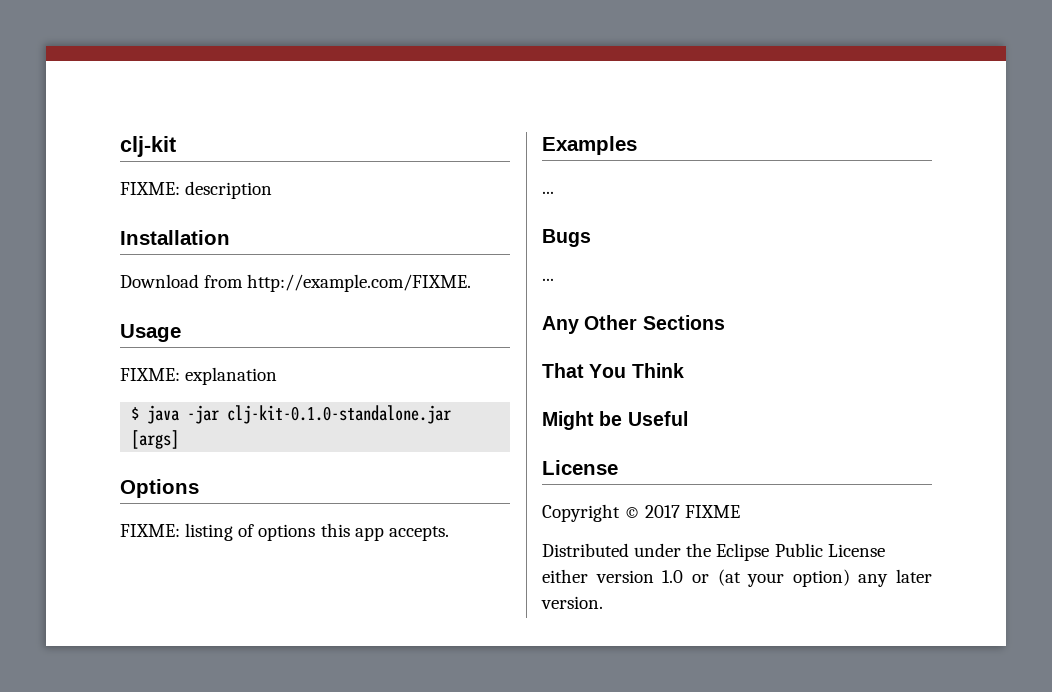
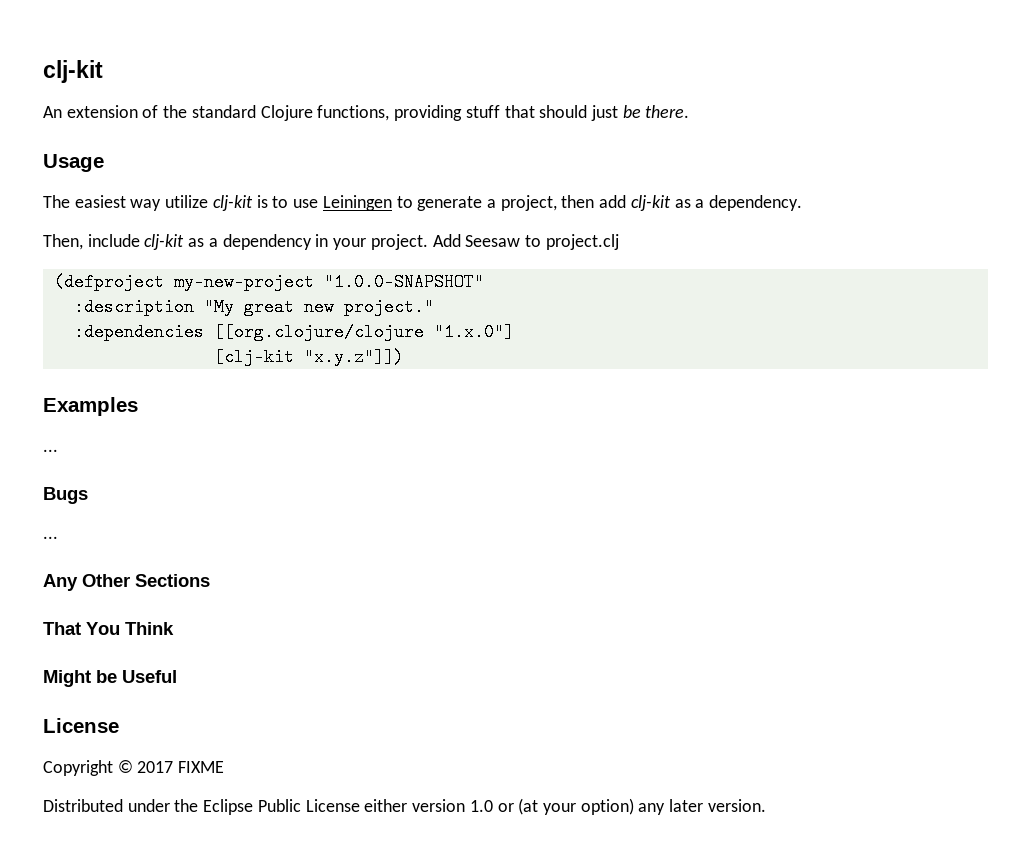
[120,181,273,199] [120,230,230,245] [120,274,472,292] [120,324,181,342] [120,367,278,385] [131,405,452,424] [131,430,180,449] [120,479,199,498] [120,523,449,541] FIXME: description // Installation // Download from http://example.com/FIXME. // Usage // FIXME: explanation // $ java -jar clj-kit-0.1.0-standalone.jar [args] // Options // FIXME: listing of options this app accepts. -> [43,105,690,121] [43,154,104,172] [43,195,803,211] [43,234,619,250] [53,273,484,291] [73,298,434,316] [73,323,514,341] [213,348,404,366] An extension of the standard Clojure functions, providing stuff that should just be there. // Usage // The easiest way utilize clj-kit is to use Leiningen to generate a project, then add clj-kit as a dependency. // Then, include clj-kit as a dependency in your project. Add Seesaw to project.clj // (defproject my-new-project "1.0.0-SNAPSHOT" // :description "My great new project." // :dependencies [[org.clojure/clojure "1.x.0"] // [clj-kit "x.y.z"]])

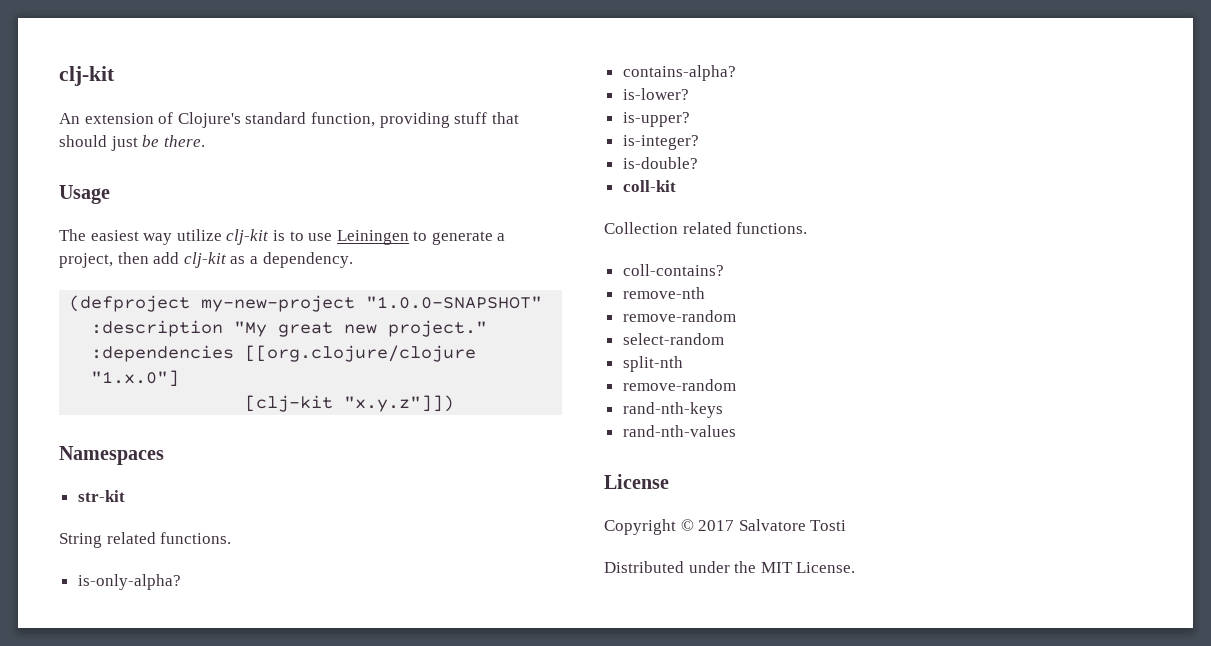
[163,105,390,121] the standard Clojure functions, -> [177,112,375,128] Clojure's standard function,
[43,234,619,250] // Then, include clj-kit as a dependency in your project. Add Seesaw to project.clj -> (353, 260) none
[43,397,138,416] [43,449,58,452] [43,487,88,504] [43,536,58,539] [43,574,210,591] [43,622,174,635] [43,670,177,687] Examples // ... // Bugs // ... // Any Other Sections // That You Think // Might be Useful -> [59,446,164,465] [77,490,125,502] [59,532,232,548] [77,574,181,590] [622,65,736,81] [622,88,689,100] [622,112,690,127] [622,135,699,150] [622,157,698,169] [622,180,676,192] [604,222,808,234] [622,264,724,276] [622,287,705,299] [622,310,736,322] [622,333,724,345] [622,356,683,372] [622,379,736,391] [622,402,723,418] [622,425,736,437] Namespaces // str-kit // String related functions. // is-only-alpha? // contains-alpha? // is-lower? // is-upper? // is-integer? // is-double? // coll-kit // Collection related functions. // coll-contains? // remove-nth // remove-random // select-random // split-nth // remove-random // rand-nth-keys // rand-nth-values
[178,761,225,773] FIXME -> [738,519,847,531] Salvatore Tosti
[203,798,766,815] Eclipse Public License either version 1.0 or (at your option) any later version. -> [760,562,856,573] MIT License.

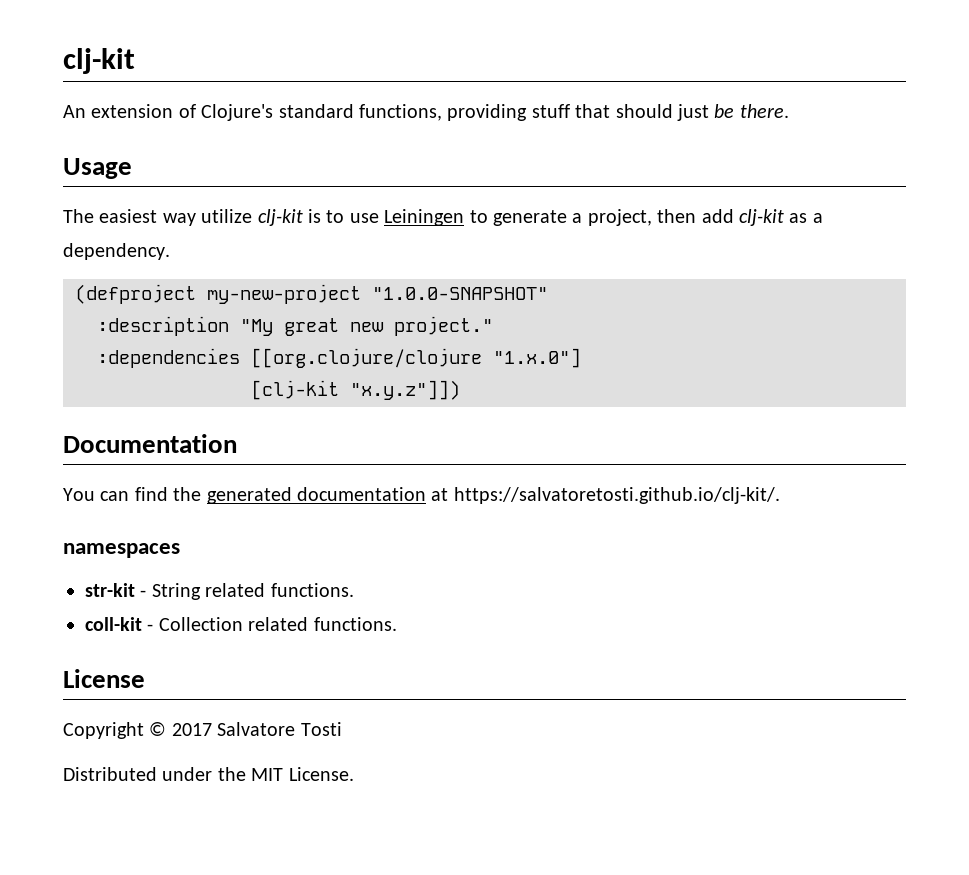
[310,112,375,127] function, -> [359,104,442,121] functions,
[59,446,164,465] Namespaces -> [63,434,237,453] [63,487,780,504] [63,543,180,558] Documentation // You can find the generated documentation at https://salvatoretosti.github.io/clj-kit/. // namespaces
(125, 496) // -> [140,590,147,597] -
[77,574,181,590] [622,65,736,81] [622,88,689,100] [622,112,690,127] [622,135,699,150] [622,157,698,169] // is-only-alpha? // contains-alpha? // is-lower? // is-upper? // is-integer? // is-double? -> (354, 590) none
(676, 186) // -> [147,624,154,631] -
[622,264,724,276] [622,287,705,299] [622,310,736,322] [622,333,724,345] [622,356,683,372] [622,379,736,391] [622,402,723,418] [622,425,736,437] // coll-contains? // remove-nth // remove-random // select-random // split-nth // remove-random // rand-nth-keys // rand-nth-values -> (397, 624) none

